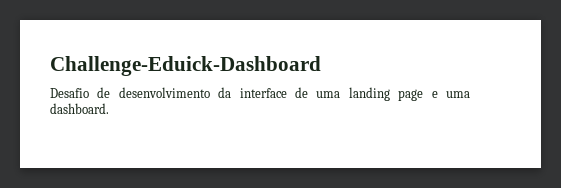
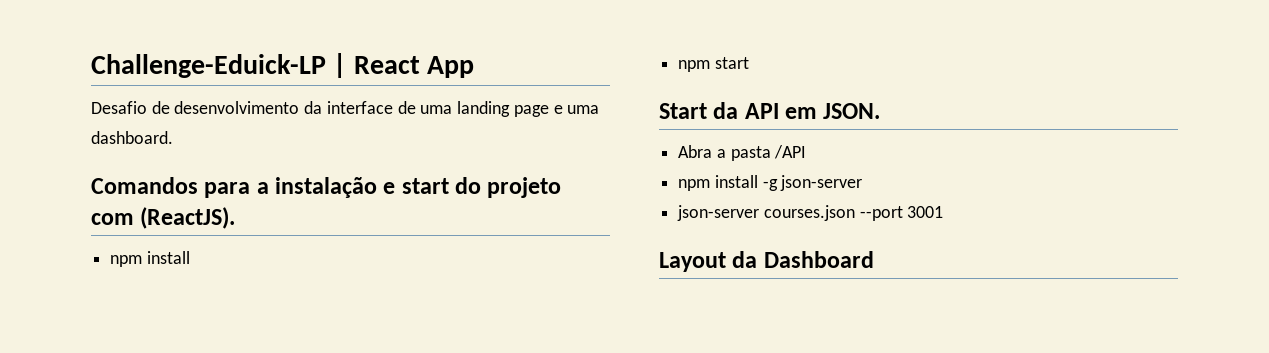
[50,56,321,76] Challenge-Eduick-Dashboard -> [91,53,475,78] Challenge-Eduick-LP | React App
(109, 108) none -> [91,177,562,198] [91,207,236,229] [110,251,190,267] [678,57,749,72] [659,102,881,119] [678,145,807,161] [678,175,863,191] [677,205,944,221] [659,251,874,272] // Comandos para a instalação e start do projeto com (ReactJS). // npm install // npm start // Start da API em JSON. // Abra a pasta /API // npm install -g json-server // json-server courses.json --port 3001 // Layout da Dashboard

